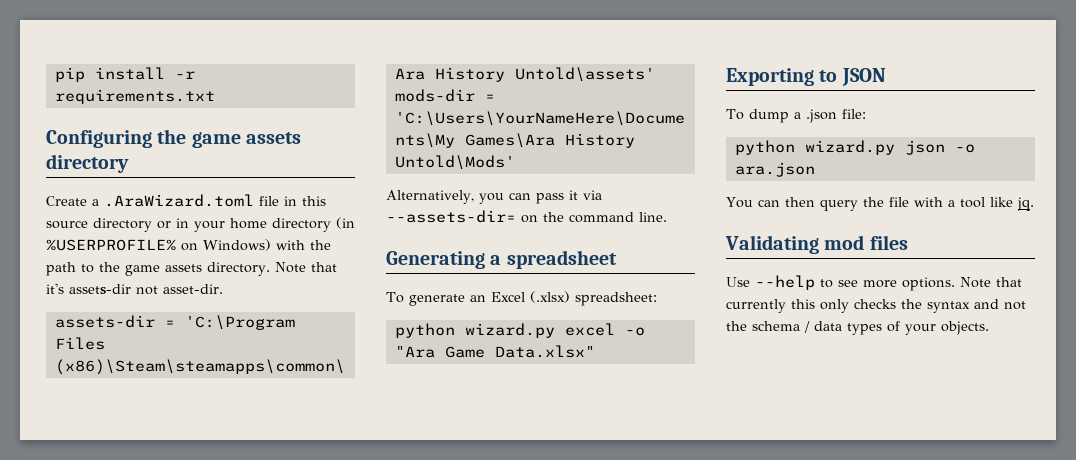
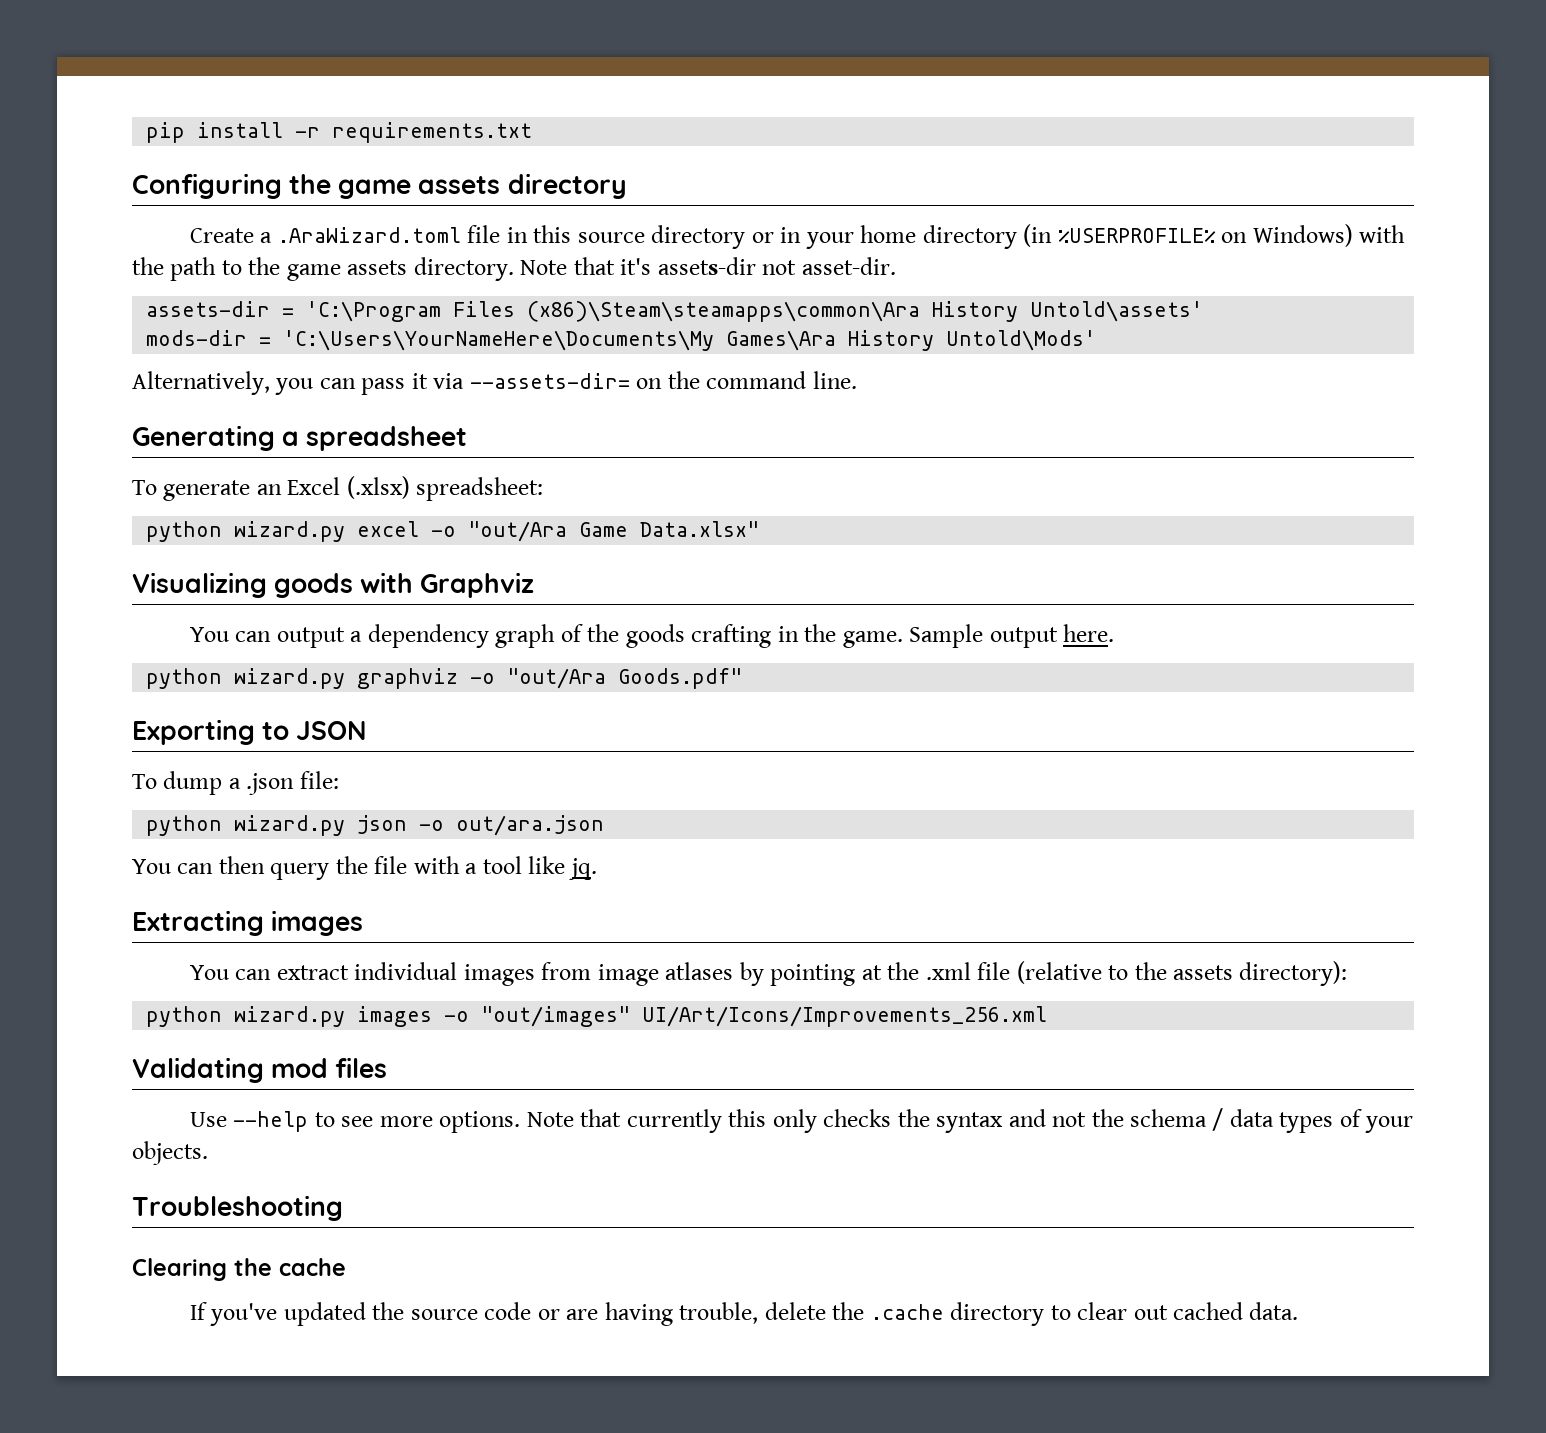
[394,346,435,358] "Ara -> [468,521,568,542] "out/Ara
(595, 351) none -> [132,572,535,598] [189,624,1115,648] [146,668,743,689] // Visualizing goods with Graphviz // You can output a dependency graph of the goods crafting in the game. Sample output here. // python wizard.py graphviz -o "out/Ara Goods.pdf"
[734,162,815,177] ara.json -> [456,815,605,836] out/ara.json
(1034, 204) none -> [132,910,364,936] [189,961,1348,986] [146,1006,1048,1027] // Extracting images // You can extract individual images from image atlases by pointing at the .xml file (relative to the assets directory): // python wizard.py images -o "out/images" UI/Art/Icons/Improvements_256.xml
(989, 328) none -> [132,1195,343,1221] [132,1258,346,1281] [189,1302,1299,1326] // Troubleshooting // Clearing the cache // If you've updated the source code or are having trouble, delete the .cache directory to clear out cached data.

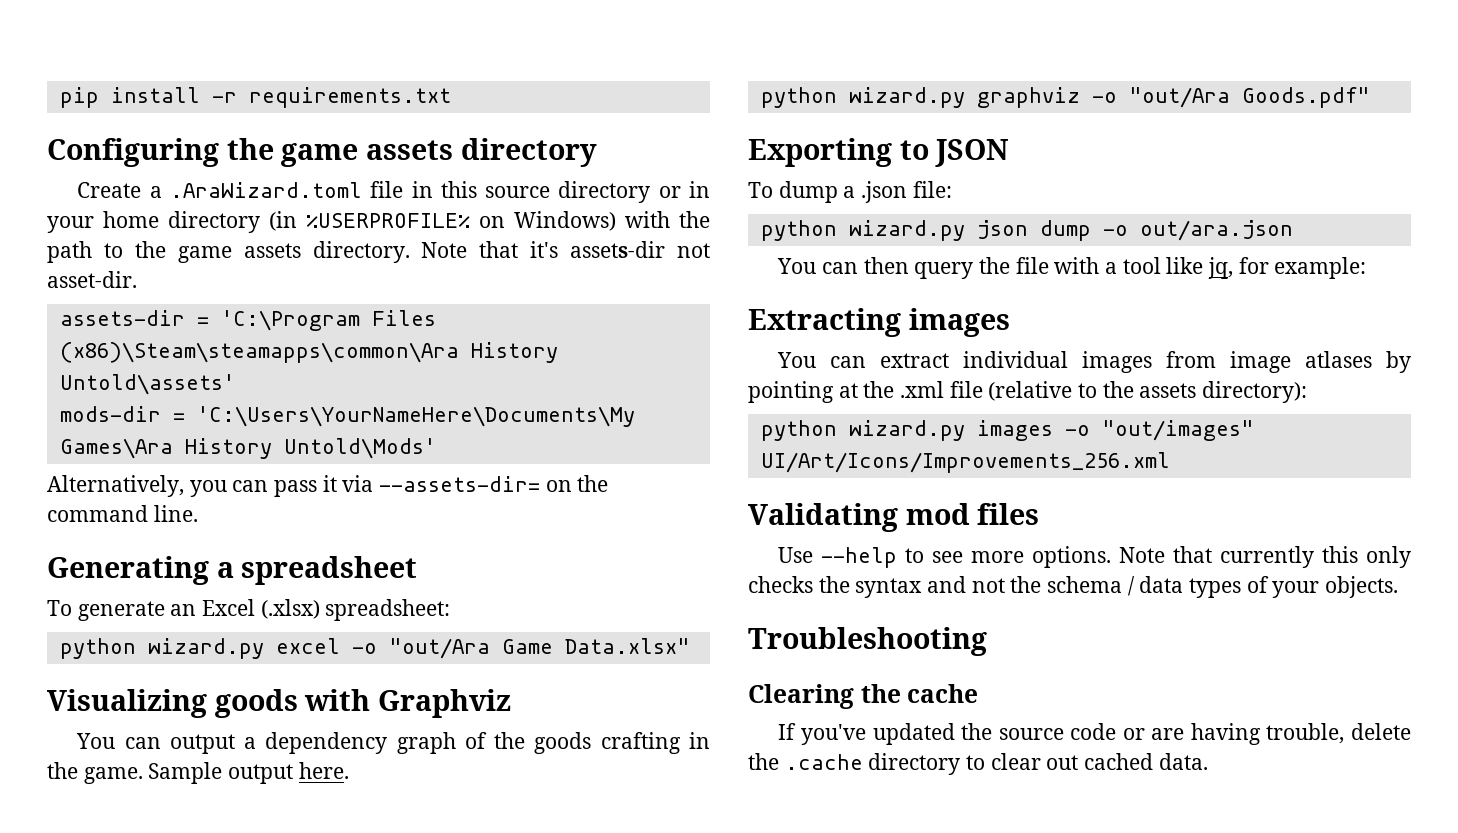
(408, 824) none -> [1039,220,1091,241] dump
[568,858,597,880] jq. -> [1208,257,1367,279] jq, for example:

